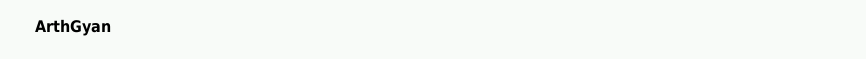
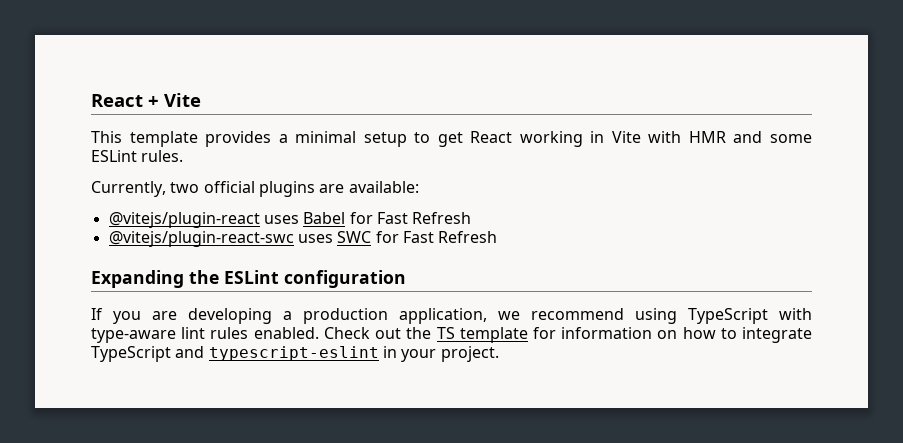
[35,19,111,36] ArthGyan -> [91,93,201,107] [91,131,812,147] [91,150,184,162] [91,181,419,197] [108,212,472,228] [108,231,498,247] [91,270,406,288] [91,308,812,324] [91,327,812,343] [91,346,499,362] React + Vite // This template provides a minimal setup to get React working in Vite with HMR and some ESLint rules. // Currently, two official plugins are available: // @vitejs/plugin-react uses Babel for Fast Refresh // @vitejs/plugin-react-swc uses SWC for Fast Refresh // Expanding the ESLint configuration // If you are developing a production application, we recommend using TypeScript with type-aware lint rules enabled. Check out the TS template for information on how to integrate TypeScript and typescript-eslint in your project.

